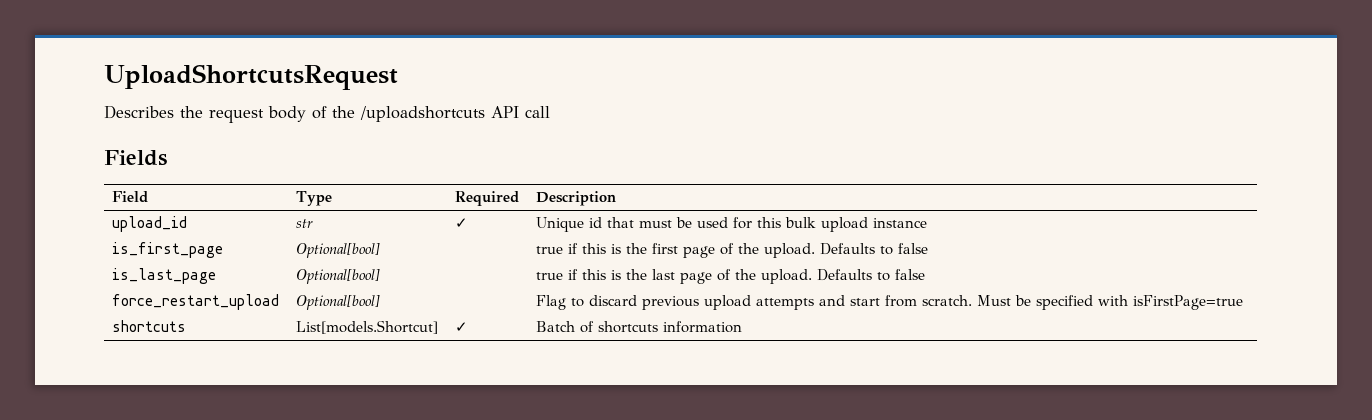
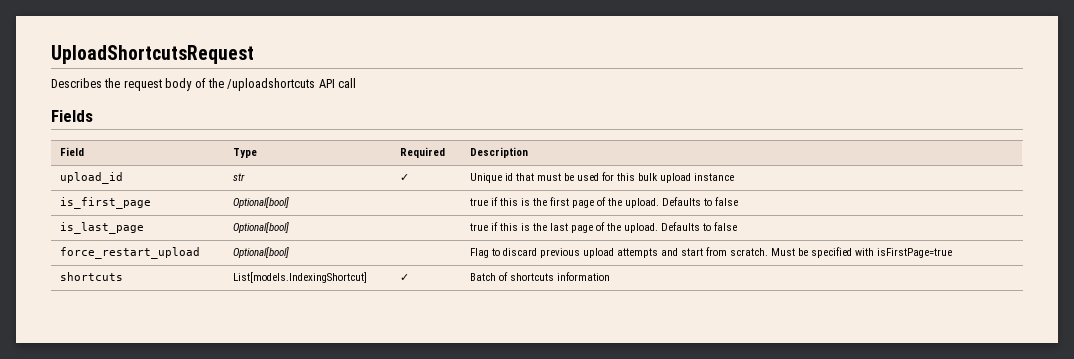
[296,320,439,334] List[models.Shortcut] -> [232,272,367,283] List[models.IndexingShortcut]

